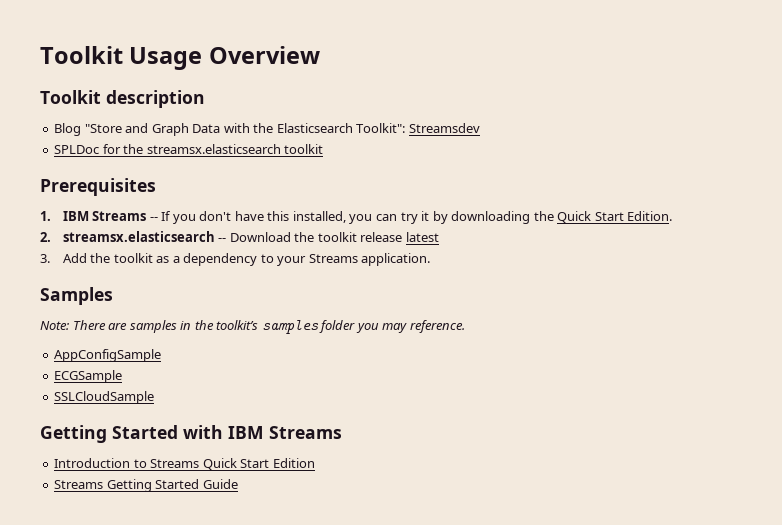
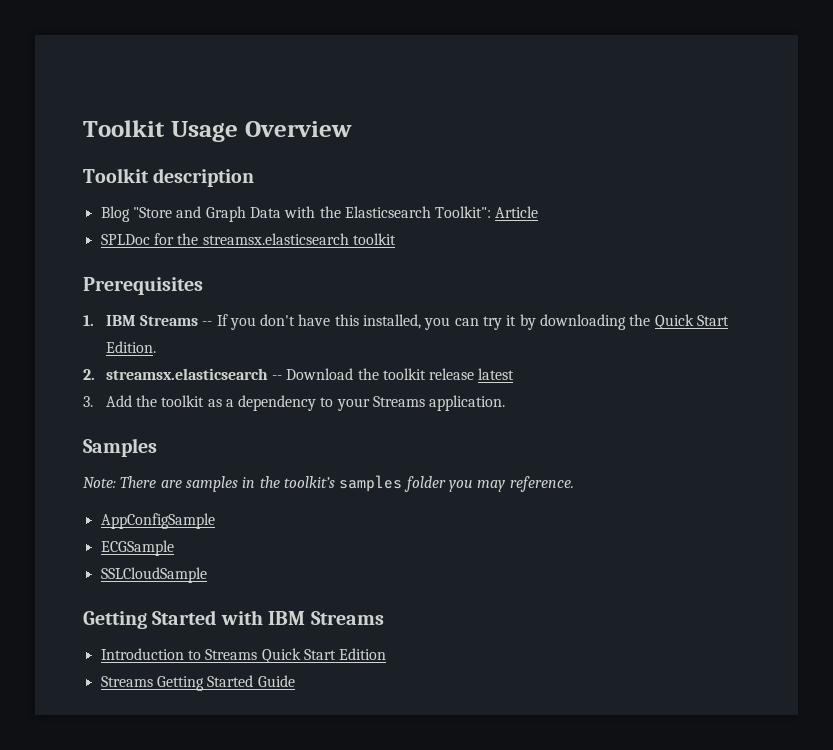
[408,123,480,133] Streamsdev -> [495,206,539,218] Article

